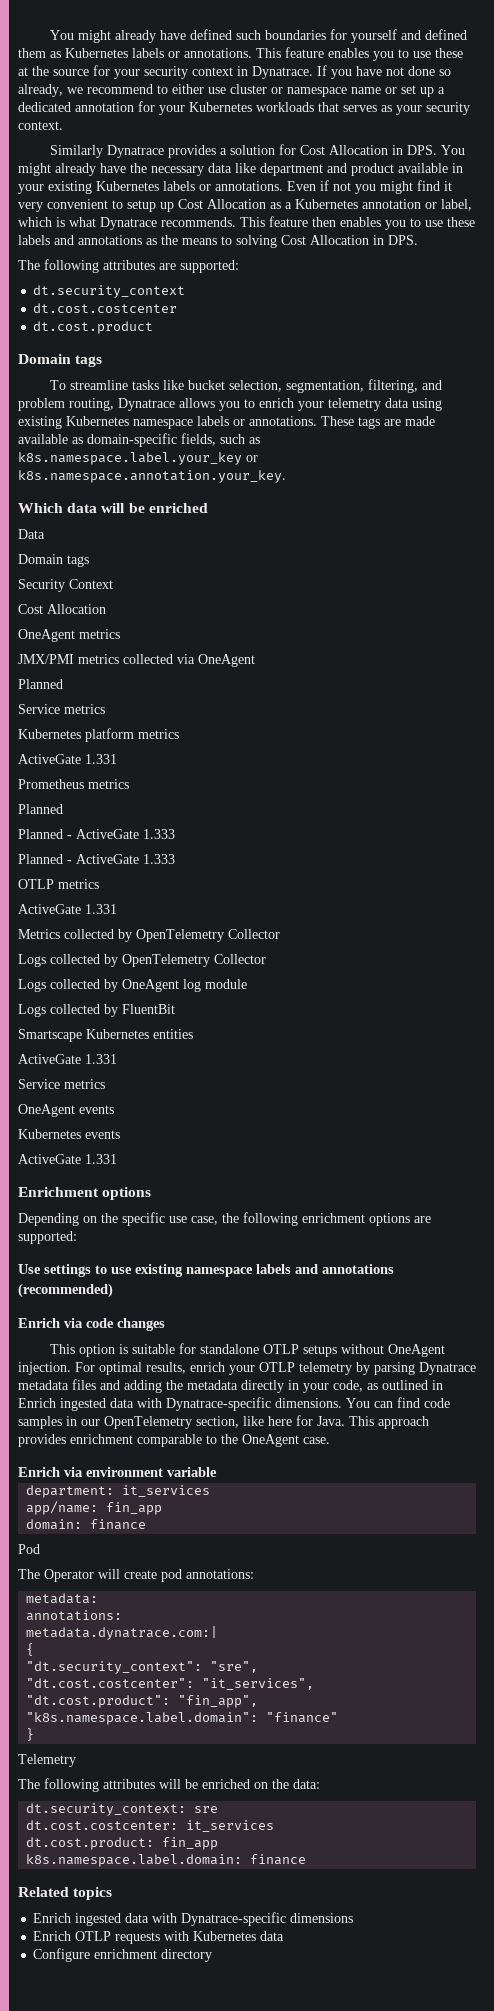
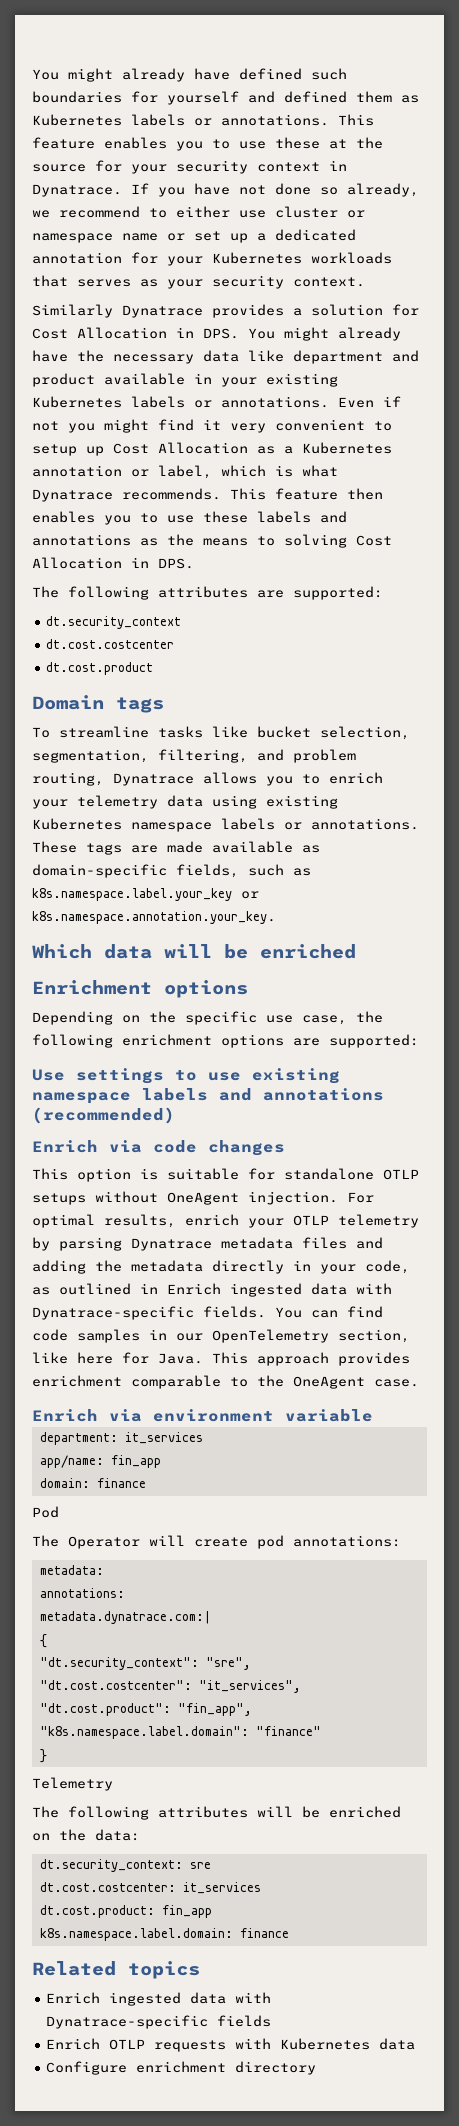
[18,529,45,539] [18,554,89,567] [18,579,113,592] [18,604,106,614] [18,629,120,642] [18,654,255,667] [18,679,63,689] [18,704,105,714] [18,728,179,742] [18,754,117,764] [18,779,129,789] [18,804,63,814] [18,829,175,839] [18,854,175,864] [18,879,99,889] [18,904,117,914] [18,929,280,942] [18,954,266,967] [18,979,247,992] [18,1004,175,1017] [18,1029,193,1042] [18,1054,117,1064] [18,1079,105,1089] [18,1104,114,1117] [18,1129,120,1139] [18,1154,117,1164] // Data // Domain tags // Security Context // Cost Allocation // OneAgent metrics // JMX/PMI metrics collected via OneAgent // Planned // Service metrics // Kubernetes platform metrics // ActiveGate 1.331 // Prometheus metrics // Planned // Planned - ActiveGate 1.333 // Planned - ActiveGate 1.333 // OTLP metrics // ActiveGate 1.331 // Metrics collected by OpenTelemetry Collector // Logs collected by OpenTelemetry Collector // Logs collected by OneAgent log module // Logs collected by FluentBit // Smartscape Kubernetes entities // ActiveGate 1.331 // Service metrics // OneAgent events // Kubernetes events // ActiveGate 1.331 -> (356, 951) none
[275,1398,342,1408] dimensions. -> [203,1306,266,1318] fields.
[290,1913,354,1923] dimensions -> [217,2015,272,2027] fields

